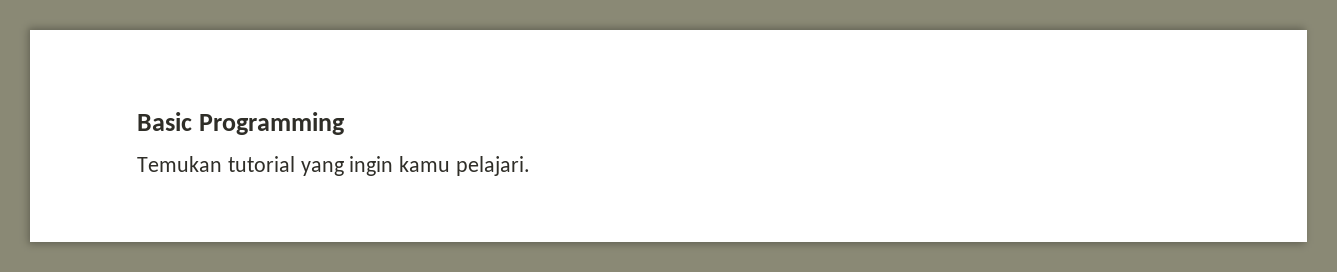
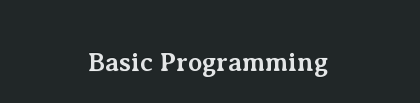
[137,156,531,176] // Temukan tutorial yang ingin kamu pelajari. -> (330, 65) none

